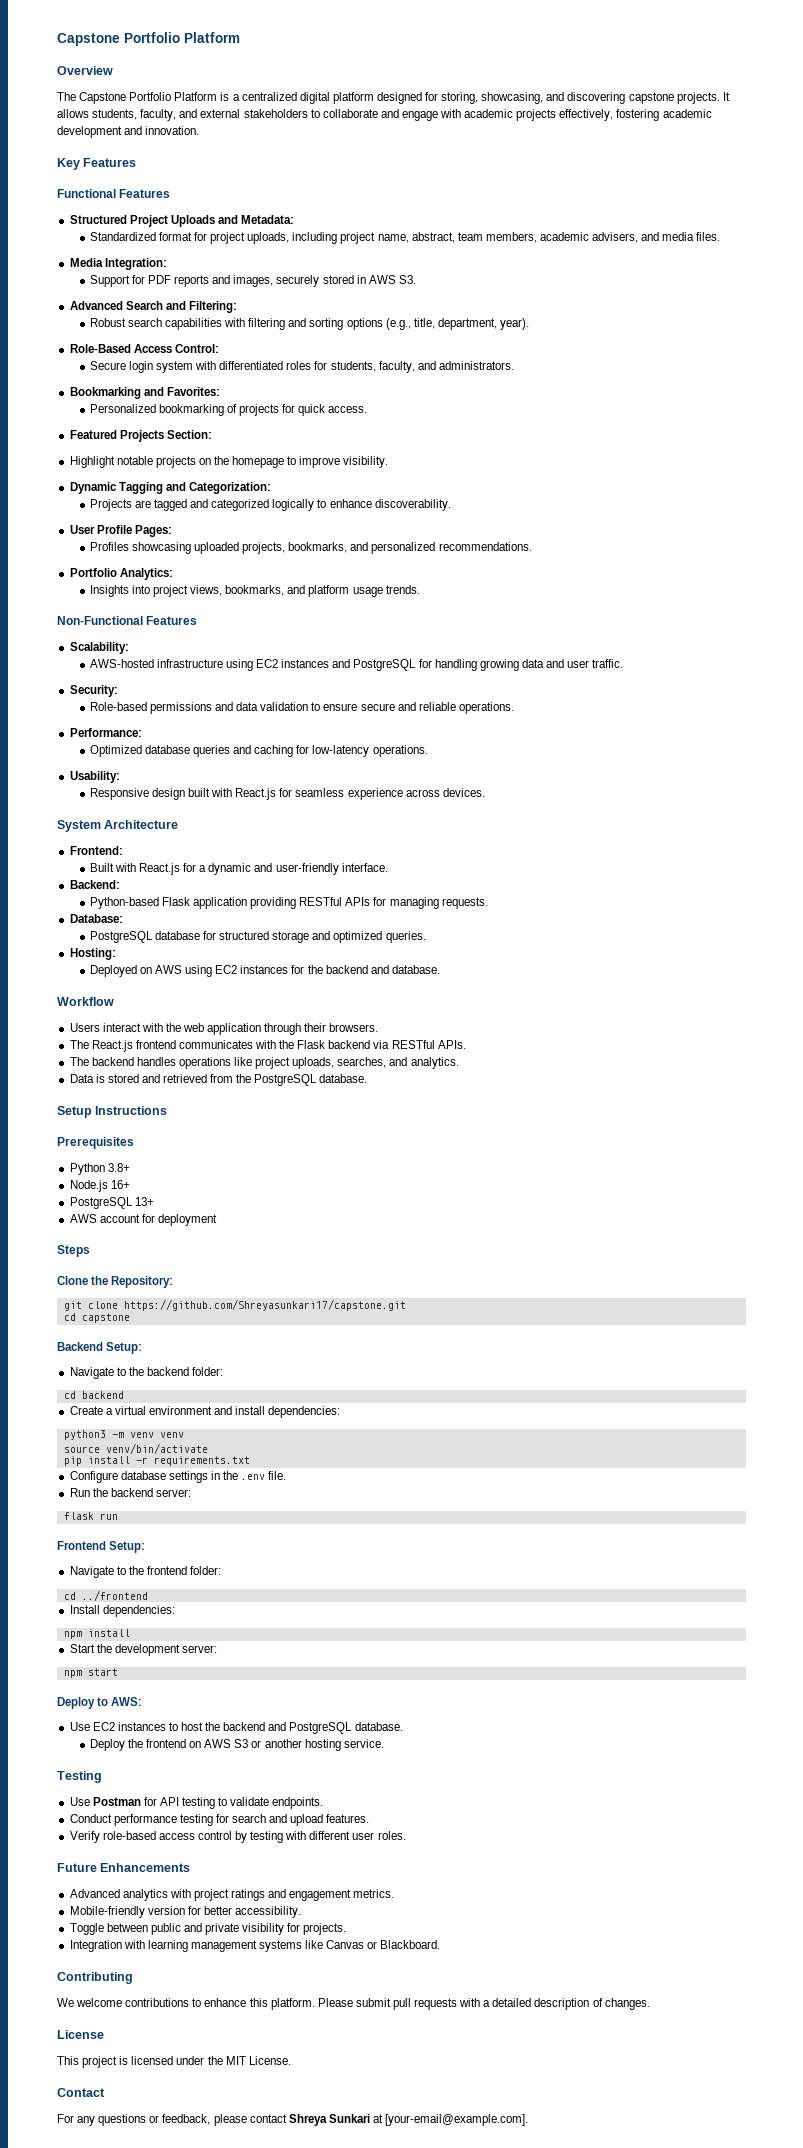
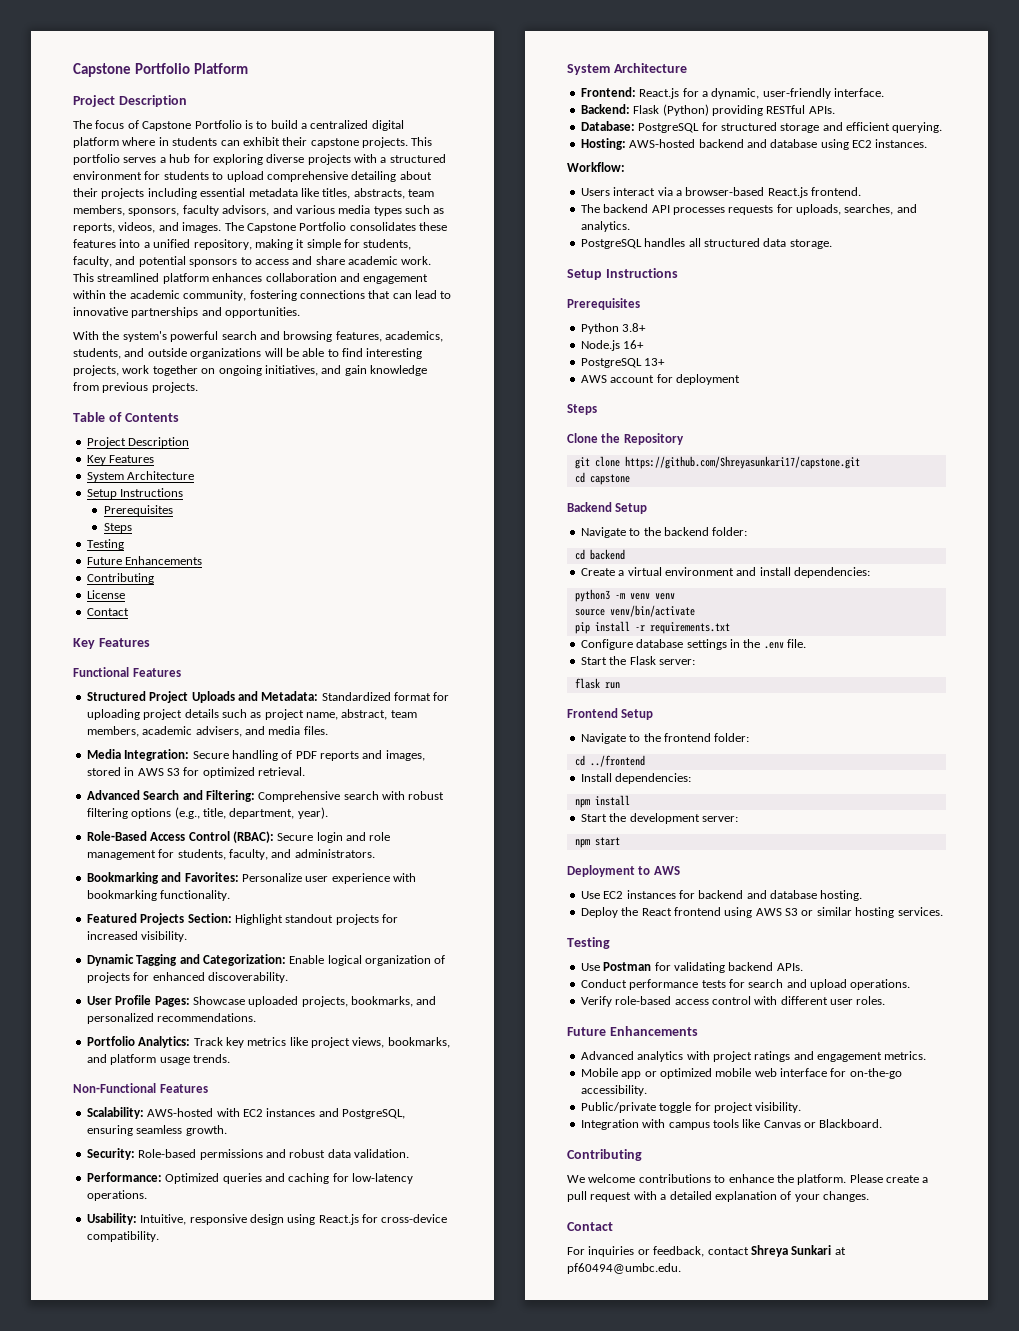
[57,66,113,75] [57,92,730,104] [57,109,712,121] [57,126,200,138] Overview // The Capstone Portfolio Platform is a centralized digital platform designed for storing, showcasing, and discovering capstone projects. It allows students, faculty, and external stakeholders to collaborate and engage with academic projects effectively, fostering academic development and innovation. -> [73,95,187,107] [73,120,404,131] [73,137,433,148] [73,154,446,165] [73,171,432,182] [73,188,434,199] [73,205,445,216] [73,222,447,233] [73,239,412,250] [73,256,432,267] [73,273,429,284] [73,290,452,301] [73,307,301,318] [73,331,443,342] [73,348,423,359] [73,365,427,376] [73,382,198,393] [73,412,179,422] [86,437,190,448] [86,455,155,465] [86,471,195,482] [86,488,184,499] [103,505,173,516] [103,523,132,533] [86,539,124,550] [86,556,203,565] [86,573,154,584] [86,590,125,599] [86,608,129,616] Project Description // The focus of Capstone Portfolio is to build a centralized digital platform where in students can exhibit their capstone projects. This portfolio serves a hub for exploring diverse projects with a structured environment for students to upload comprehensive detailing about their projects including essential metadata like titles, abstracts, team members, sponsors, faculty advisors, and various media types such as reports, videos, and images. The Capstone Portfolio consolidates these features into a unified repository, making it simple for students, faculty, and potential sponsors to access and share academic work. This streamlined platform enhances collaboration and engagement within the academic community, fostering connections that can lead to innovative partnerships and opportunities. // With the system's powerful search and browsing features, academics, students, and outside organizations will be able to find interesting projects, work together on ongoing initiatives, and gain knowledge from previous projects. // Table of Contents // Project Description // Key Features // System Architecture // Setup Instructions // Prerequisites // Steps // Testing // Future Enhancements // Contributing // License // Contact
(295, 219) // -> (319, 696) none
[210,232,338,244] project uploads, including -> [86,709,262,720] uploading project details such as
[89,275,145,287] // Support for -> [192,750,293,761] Secure handling of
[276,275,320,287] securely -> (425, 755) none
[398,275,416,284] S3. -> [166,767,305,778] S3 for optimized retrieval.
[89,318,344,330] // Robust search capabilities with filtering and sorting -> [258,791,445,802] [86,808,128,819] Comprehensive search with robust filtering
[174,344,219,353] [89,361,312,373] Control: // Secure login system with differentiated roles -> [188,831,391,843] [86,850,156,860] Control (RBAC): Secure login and role management
[89,404,368,416] [69,430,212,442] [69,456,341,468] // Personalized bookmarking of projects for quick access. // Featured Projects Section: // Highlight notable projects on the homepage to improve -> [241,873,416,884] [86,890,231,901] [86,913,398,925] [86,931,138,940] Personalize user experience with bookmarking functionality. // Featured Projects Section: Highlight standout projects for increased
[89,499,372,511] // Projects are tagged and categorized logically to enhance -> [289,955,446,966] [86,972,205,983] Enable logical organization of projects for enhanced
[89,542,191,554] // Profiles showcasing -> [192,996,245,1005] Showcase
[89,585,150,597] // Insights into -> [193,1037,308,1048] Track key metrics like
[89,659,624,671] // AWS-hosted infrastructure using EC2 instances and PostgreSQL for handling growing data and user traffic. -> [147,1108,405,1119] [86,1125,227,1136] AWS-hosted with EC2 instances and PostgreSQL, ensuring seamless growth.
(118, 691) // -> (135, 1154) none
[236,702,514,714] data validation to ensure secure and reliable operations. -> [289,1149,409,1158] robust data validation.
[89,745,190,757] // Optimized database -> [165,1173,220,1184] Optimized
[89,788,485,800] // Responsive design built with React.js for seamless experience across devices. -> [140,1214,448,1225] [86,1231,159,1242] Intuitive, responsive design using React.js for cross-device compatibility.
[89,863,136,872] // Built with -> (636, 92) none
[208,863,273,875] dynamic and -> [711,88,760,99] dynamic,
[89,897,488,909] // Python-based Flask application providing RESTful APIs for managing requests. -> [633,104,835,116] Flask (Python) providing RESTful APIs.
[89,931,200,943] // PostgreSQL database -> [638,123,700,133] PostgreSQL
[333,931,426,943] optimized queries. -> [846,122,943,133] efficient querying.
[89,965,440,977] [57,997,114,1006] [69,1023,379,1035] [69,1040,466,1052] [69,1057,459,1069] [69,1074,368,1086] // Deployed on AWS using EC2 instances for the backend and database. // Workflow // Users interact with the web application through their browsers. // The React.js frontend communicates with the Flask backend via RESTful APIs. // The backend handles operations like project uploads, searches, and analytics. // Data is stored and retrieved from the PostgreSQL database. -> [629,139,928,150] [567,162,625,172] [580,187,861,198] [580,204,917,215] [580,221,630,232] [580,238,832,249] AWS-hosted backend and database using EC2 instances. // Workflow: // Users interact via a browser-based React.js frontend. // The backend API processes requests for uploads, searches, and analytics. // PostgreSQL handles all structured data storage.
[111,1276,174,1288] Repository: -> [623,433,684,445] Repository
[106,1342,143,1354] Setup: -> [615,503,648,514] Setup
[69,1488,153,1497] Run the backend -> [580,656,656,665] Start the Flask
[109,1541,146,1553] Setup: -> [621,709,654,720] Setup
[57,1697,143,1709] Deploy to AWS: -> [567,865,680,877] Deployment to AWS
[168,1722,403,1734] [89,1739,384,1751] to host the backend and PostgreSQL database. // Deploy the frontend on AWS S3 or another hosting service. -> [678,890,863,901] [580,907,943,918] for backend and database hosting. // Deploy the React frontend using AWS S3 or similar hosting services.
[159,1797,324,1809] API testing to validate endpoints. -> [673,962,803,973] validating backend APIs.
[179,1814,213,1826] testing -> [701,980,726,988] tests
[326,1814,370,1823] features. -> [850,979,911,990] operations.
[235,1831,284,1843] by testing -> (751, 1000) none
[69,1906,302,1918] [69,1923,347,1935] Mobile-friendly version for better accessibility. // Toggle between public and private visibility for projects. -> [580,1068,902,1079] [580,1085,647,1096] [580,1102,802,1113] Mobile app or optimized mobile web interface for on-the-go accessibility. // Public/private toggle for project visibility.
[147,1940,303,1952] learning management systems -> [668,1119,739,1130] campus tools
[249,1998,268,2007] this -> [776,1174,794,1183] the
[355,1998,650,2010] [57,2030,104,2039] [57,2056,291,2068] submit pull requests with a detailed description of changes. // License // This project is licensed under the MIT License. -> [886,1175,929,1183] [567,1191,869,1202] create a pull request with a detailed explanation of your changes.
[77,2114,147,2126] any questions -> [588,1246,635,1257] inquiries
[213,2114,247,2126] please -> (705, 1251) none
[385,2114,529,2126] [your-email@example.com]. -> [567,1263,681,1274] pf60494@umbc.edu.

